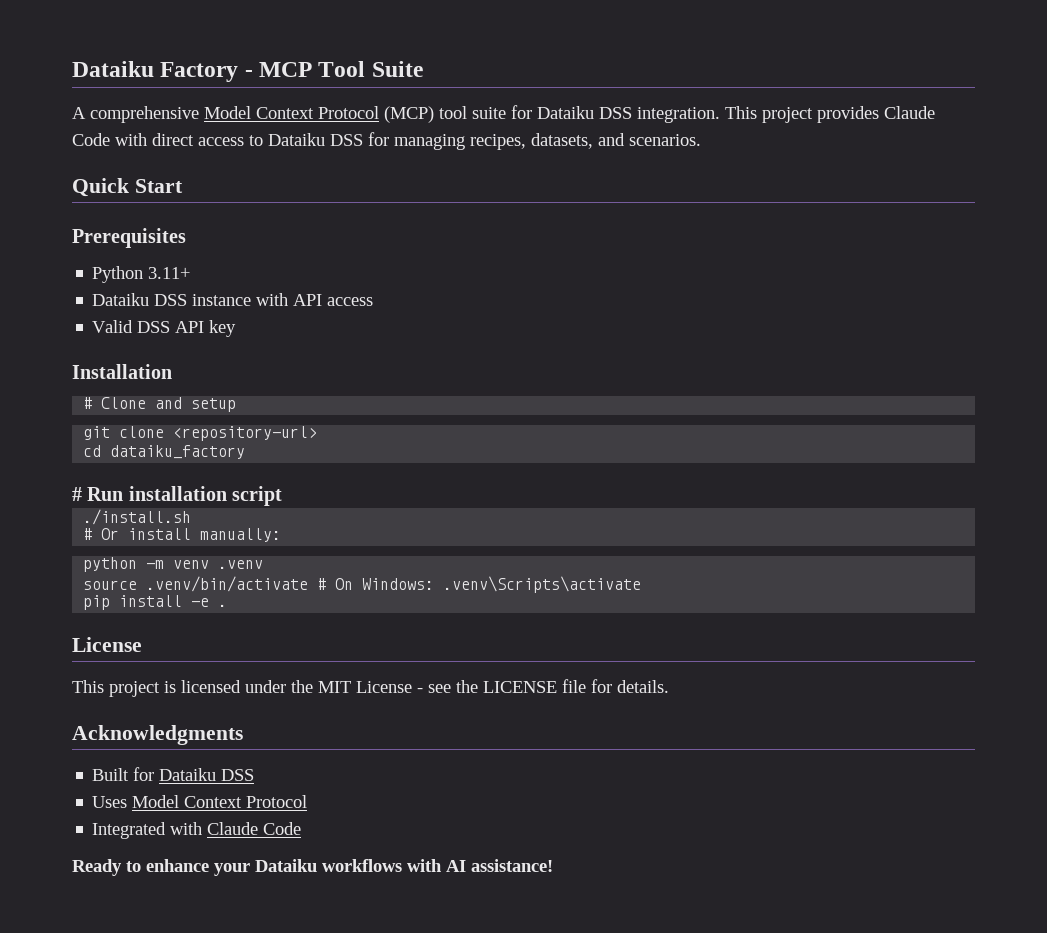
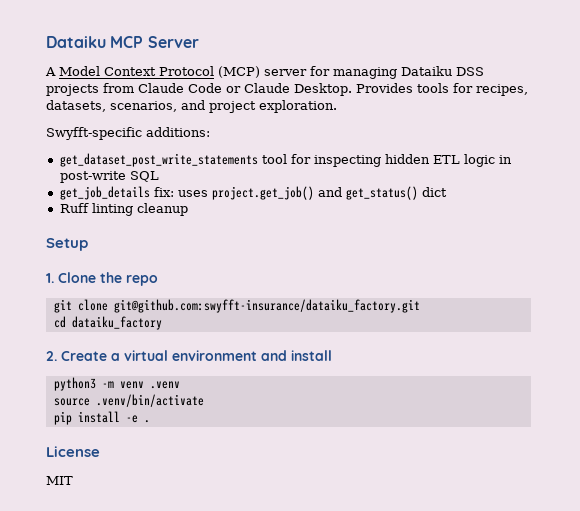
[72,61,423,82] Dataiku Factory - MCP Tool Suite -> [46,36,199,48] Dataiku MCP Server
[90,106,199,123] comprehensive -> (56, 71) none
[439,105,935,123] [72,132,701,150] [72,178,183,197] [72,228,186,248] [92,266,191,283] [92,293,374,306] [92,320,237,337] [72,364,172,379] [83,397,237,412] tool suite for Dataiku DSS integration. This project provides Claude Code with direct access to Dataiku DSS for managing recipes, datasets, and scenarios. // Quick Start // Prerequisites // Python 3.11+ // Dataiku DSS instance with API access // Valid DSS API key // Installation // # Clone and setup -> [264,66,484,79] [46,83,528,96] [46,100,337,113] [46,127,210,140] [59,153,512,167] [59,171,159,183] [59,186,447,200] [59,203,188,216] [46,238,88,251] [46,272,158,286] server for managing Dataiku DSS projects from Claude Code or Claude Desktop. Provides tools for recipes, datasets, scenarios, and project exploration. // Swyfft-specific additions: // get_dataset_post_write_statements tool for inspecting hidden ETL logic in post-write SQL // get_job_details fix: uses project.get_job() and get_status() dict // Ruff linting cleanup // Setup // 1. Clone the repo
[173,426,318,441] <repository-url> -> [113,299,420,313] git@github.com:swyfft-insurance/dataiku_factory.git
[72,486,283,506] [83,509,192,525] [83,528,282,542] [83,557,138,572] # Run installation script // ./install.sh // # Or install manually: // python -> [46,350,332,361] [53,377,96,391] 2. Create a virtual environment and install // python3
[317,576,642,593] # On Windows: .venv\Scripts\activate -> (204, 400) none
[72,679,669,697] [72,725,243,745] [92,767,255,781] [92,795,308,808] [92,822,302,839] [72,859,553,876] This project is licensed under the MIT License - see the LICENSE file for details. // Acknowledgments // Built for Dataiku DSS // Uses Model Context Protocol // Integrated with Claude Code // Ready to enhance your Dataiku workflows with AI assistance! -> [46,476,73,485] MIT

